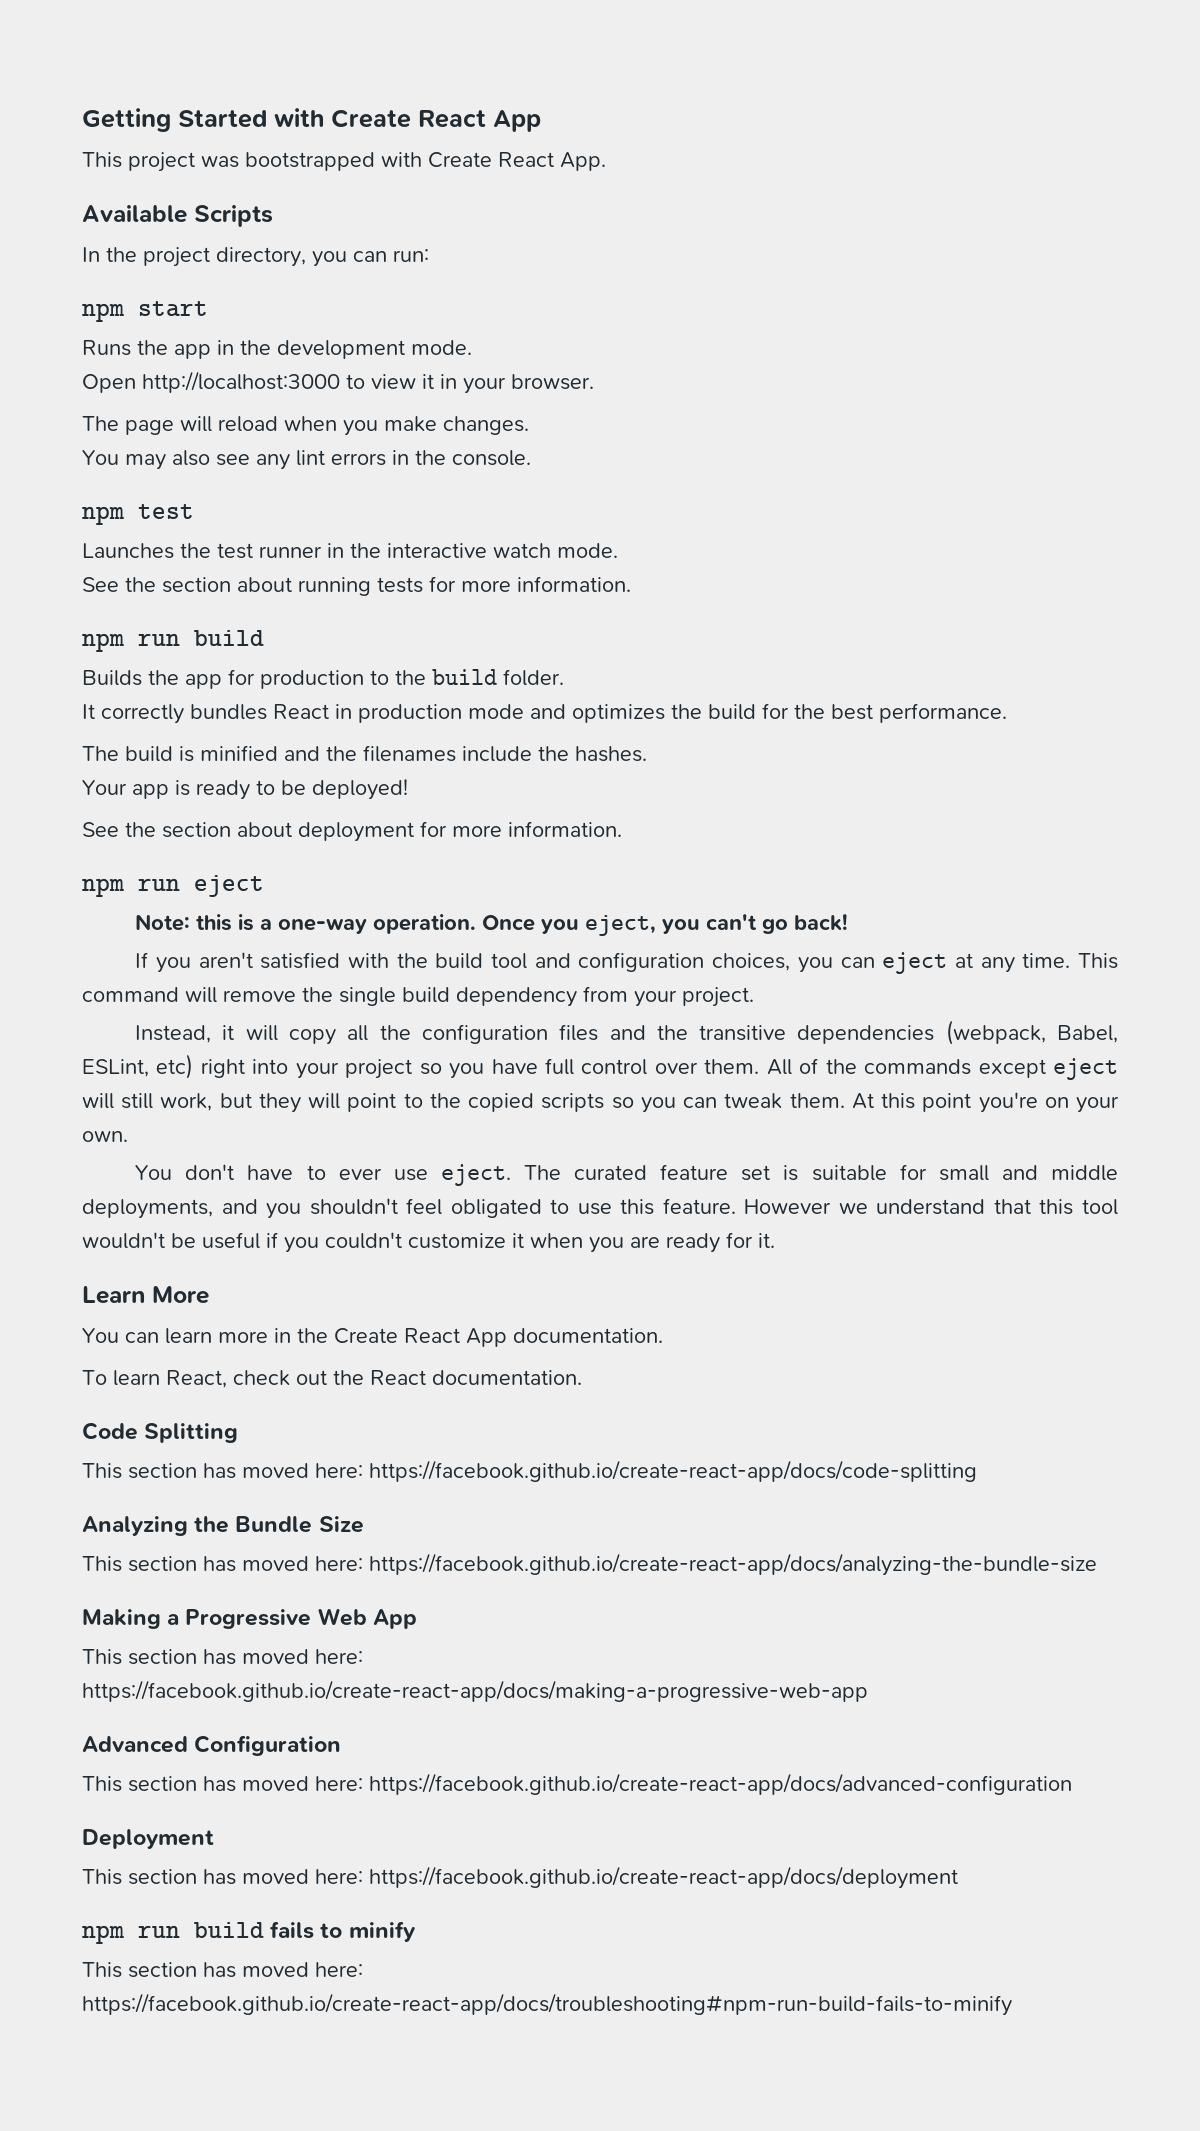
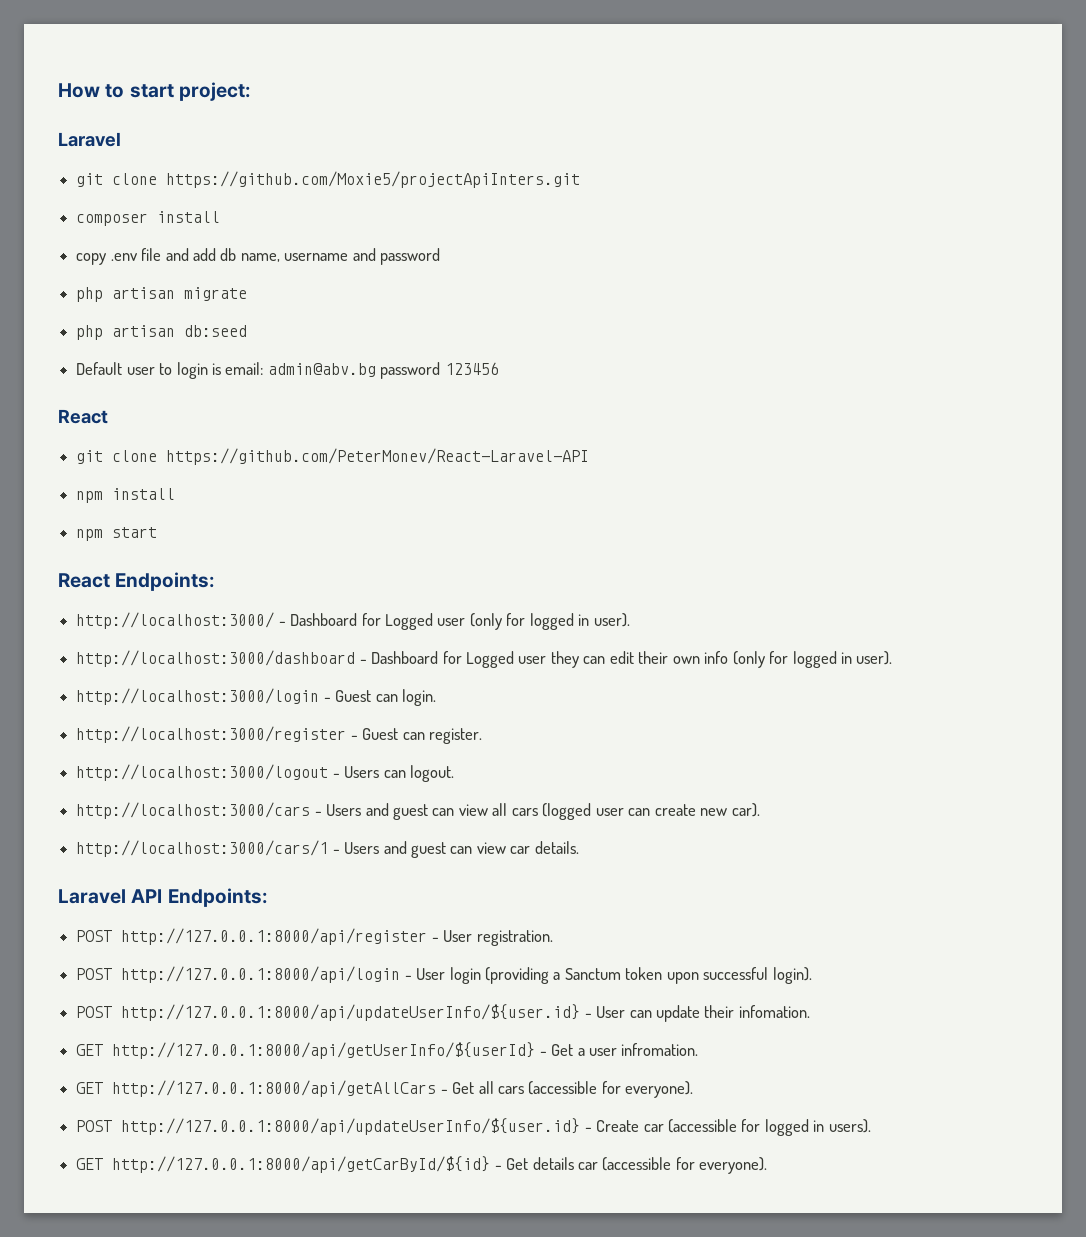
[82,108,541,132] [82,152,606,172] [82,205,273,227] [82,247,429,267] [82,301,208,322] [82,340,472,359] [82,371,594,394] [82,416,529,436] [82,450,531,470] [82,504,194,525] [82,543,618,559] [82,576,631,596] [82,630,264,652] [82,669,564,689] [82,703,1007,724] [82,745,647,762] [82,779,408,800] [82,821,622,842] [82,875,264,897] [135,914,849,936] [135,952,1118,974] [82,986,754,1007] [135,1020,1119,1045] [82,1054,1119,1080] [82,1092,1119,1113] [82,1131,128,1142] [135,1164,1118,1186] [82,1198,1118,1219] [82,1232,775,1253] [82,1286,209,1304] [82,1328,663,1347] [82,1370,582,1388] [82,1422,239,1443] [82,1460,977,1482] [82,1516,364,1536] [82,1553,1097,1576] [82,1608,417,1629] [82,1649,363,1665] [82,1680,868,1702] [82,1735,342,1756] [82,1773,1072,1795] [82,1829,214,1849] [82,1866,958,1889] [82,1921,416,1944] [82,1962,363,1978] [82,1993,1012,2016] Getting Started with Create React App // This project was bootstrapped with Create React App. // Available Scripts // In the project directory, you can run: // npm start // Runs the app in the development mode. // Open http://localhost:3000 to view it in your browser. // The page will reload when you make changes. // You may also see any lint errors in the console. // npm test // Launches the test runner in the interactive watch mode. // See the section about running tests for more information. // npm run build // Builds the app for production to the build folder. // It correctly bundles React in production mode and optimizes the build for the best performance. // The build is minified and the filenames include the hashes. // Your app is ready to be deployed! // See the section about deployment for more information. // npm run eject // Note: this is a one-way operation. Once you eject, you can't go back! // If you aren't satisfied with the build tool and configuration choices, you can eject at any time. This command will remove the single build dependency from your project. // Instead, it will copy all the configuration files and the transitive dependencies (webpack, Babel, ESLint, etc) right into your project so you have full control over them. All of the commands except eject will still work, but they will point to the copied scripts so you can tweak them. At this point you're on your own. // You don't have to ever use eject. The curated feature set is suitable for small and middle deployments, and you shouldn't feel obligated to use this feature. However we understand that this tool wouldn't be useful if you couldn't customize it when you are ready for it. // Learn More // You can learn more in the Create React App documentation. // To learn React, check out the React documentation. // Code Splitting // This section has moved here: https://facebook.github.io/create-react-app/docs/code-splitting // Analyzing the Bundle Size // This section has moved here: https://facebook.github.io/create-react-app/docs/analyzing-the-bundle-size // Making a Progressive Web App // This section has moved here: https://facebook.github.io/create-react-app/docs/making-a-progressive-web-app // Advanced Configuration // This section has moved here: https://facebook.github.io/create-react-app/docs/advanced-configuration // Deployment // This section has moved here: https://facebook.github.io/create-react-app/docs/deployment // npm run build fails to minify // This section has moved here: https://facebook.github.io/create-react-app/docs/troubleshooting#npm-run-build-fails-to-minify -> [58,82,251,101] [58,132,121,147] [76,171,581,188] [76,211,221,226] [76,248,441,265] [76,287,248,302] [76,325,248,340] [76,362,499,379] [58,409,108,424] [76,448,590,465] [76,488,176,503] [76,527,158,541] [58,572,216,591] [76,612,630,630] [76,650,893,668] [76,688,436,706] [76,726,482,744] [76,764,454,782] [76,802,760,820] [76,840,579,858] [58,888,268,907] [76,928,553,946] [76,966,812,984] [76,1004,810,1022] [76,1042,699,1059] [76,1080,694,1098] [76,1118,871,1136] [76,1156,768,1174] How to start project: // Laravel // git clone https://github.com/Moxie5/projectApiInters.git // composer install // copy .env file and add db name, username and password // php artisan migrate // php artisan db:seed // Default user to login is email: admin@abv.bg password 123456 // React // git clone https://github.com/PeterMonev/React-Laravel-API // npm install // npm start // React Endpoints: // http://localhost:3000/ - Dashboard for Logged user (only for logged in user). // http://localhost:3000/dashboard - Dashboard for Logged user they can edit their own info (only for logged in user). // http://localhost:3000/login - Guest can login. // http://localhost:3000/register - Guest can register. // http://localhost:3000/logout - Users can logout. // http://localhost:3000/cars - Users and guest can view all cars (logged user can create new car). // http://localhost:3000/cars/1 - Users and guest can view car details. // Laravel API Endpoints: // POST http://127.0.0.1:8000/api/register - User registration. // POST http://127.0.0.1:8000/api/login - User login (providing a Sanctum token upon successful login). // POST http://127.0.0.1:8000/api/updateUserInfo/${user.id} - User can update their infomation. // GET http://127.0.0.1:8000/api/getUserInfo/${userId} - Get a user infromation. // GET http://127.0.0.1:8000/api/getAllCars - Get all cars (accessible for everyone). // POST http://127.0.0.1:8000/api/updateUserInfo/${user.id} - Create car (accessible for logged in users). // GET http://127.0.0.1:8000/api/getCarById/${id} - Get details car (accessible for everyone).

